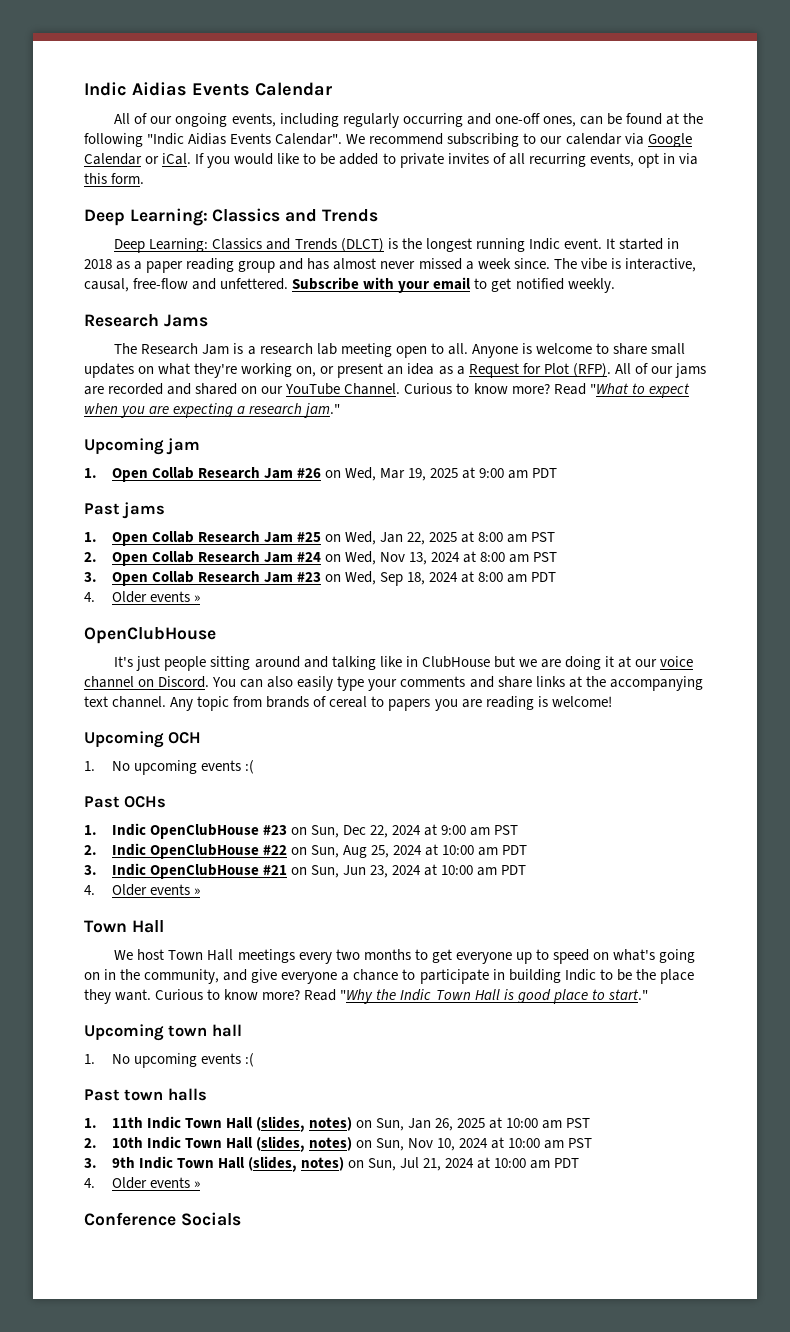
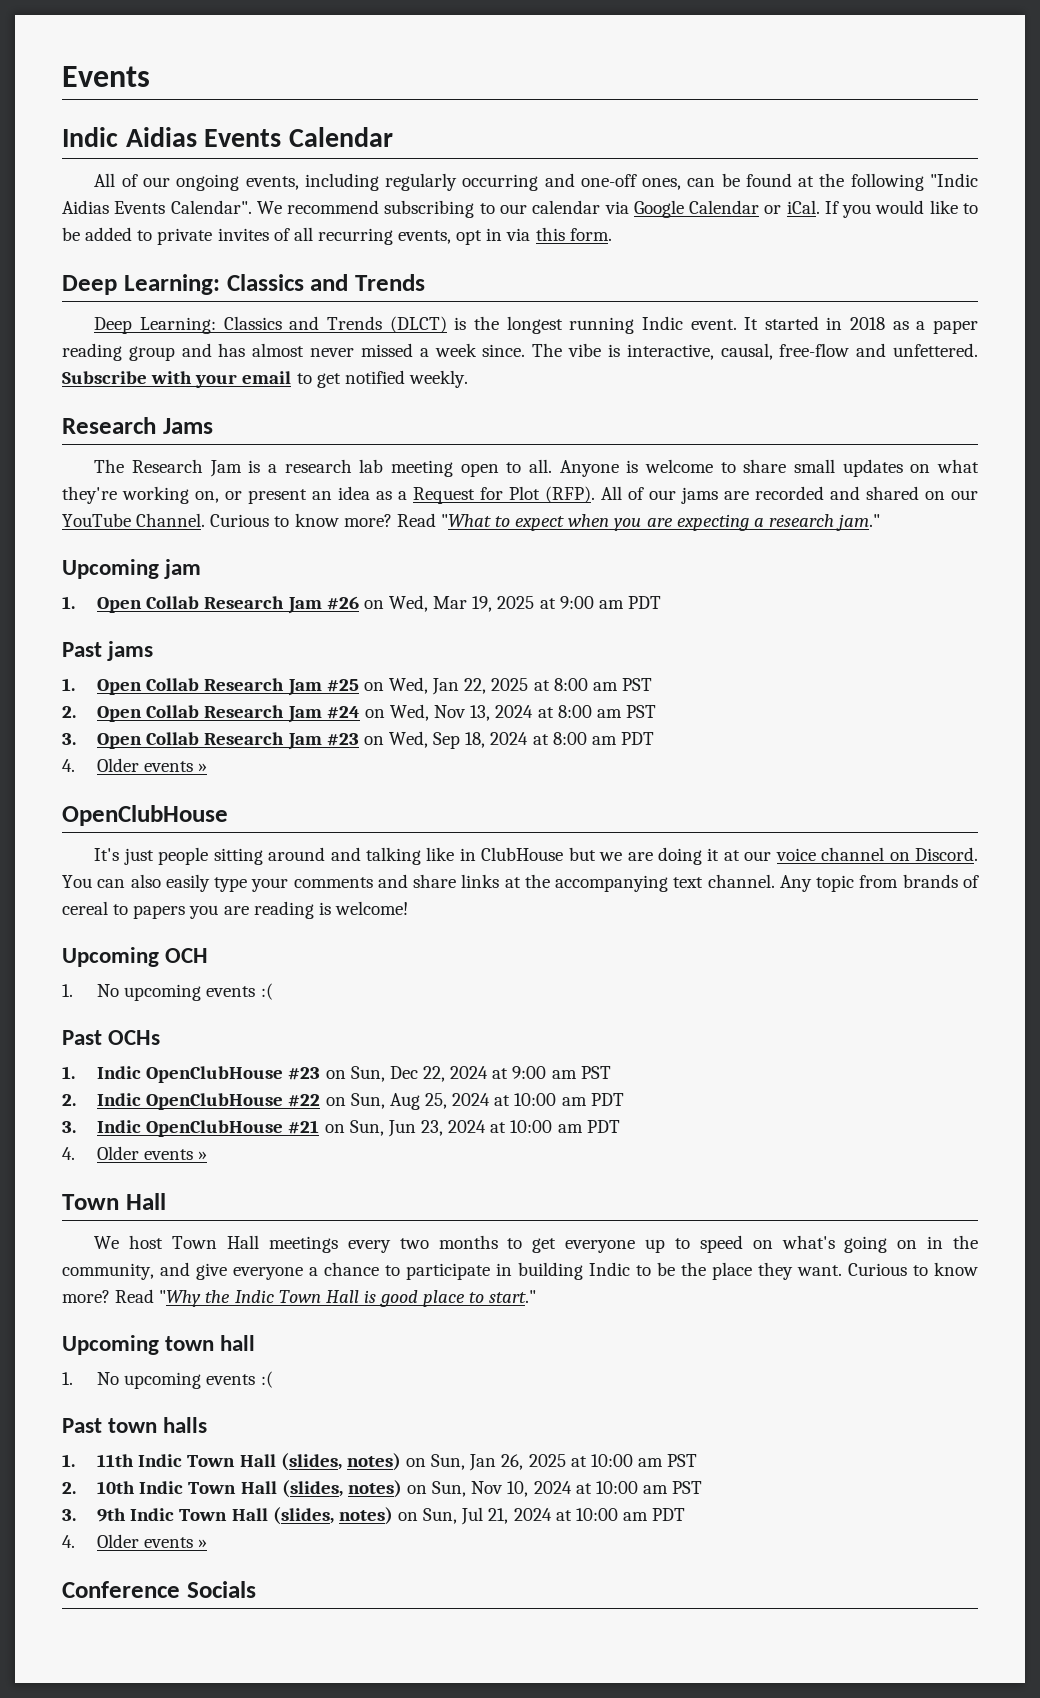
(84, 89) none -> [62,66,150,87] Events //

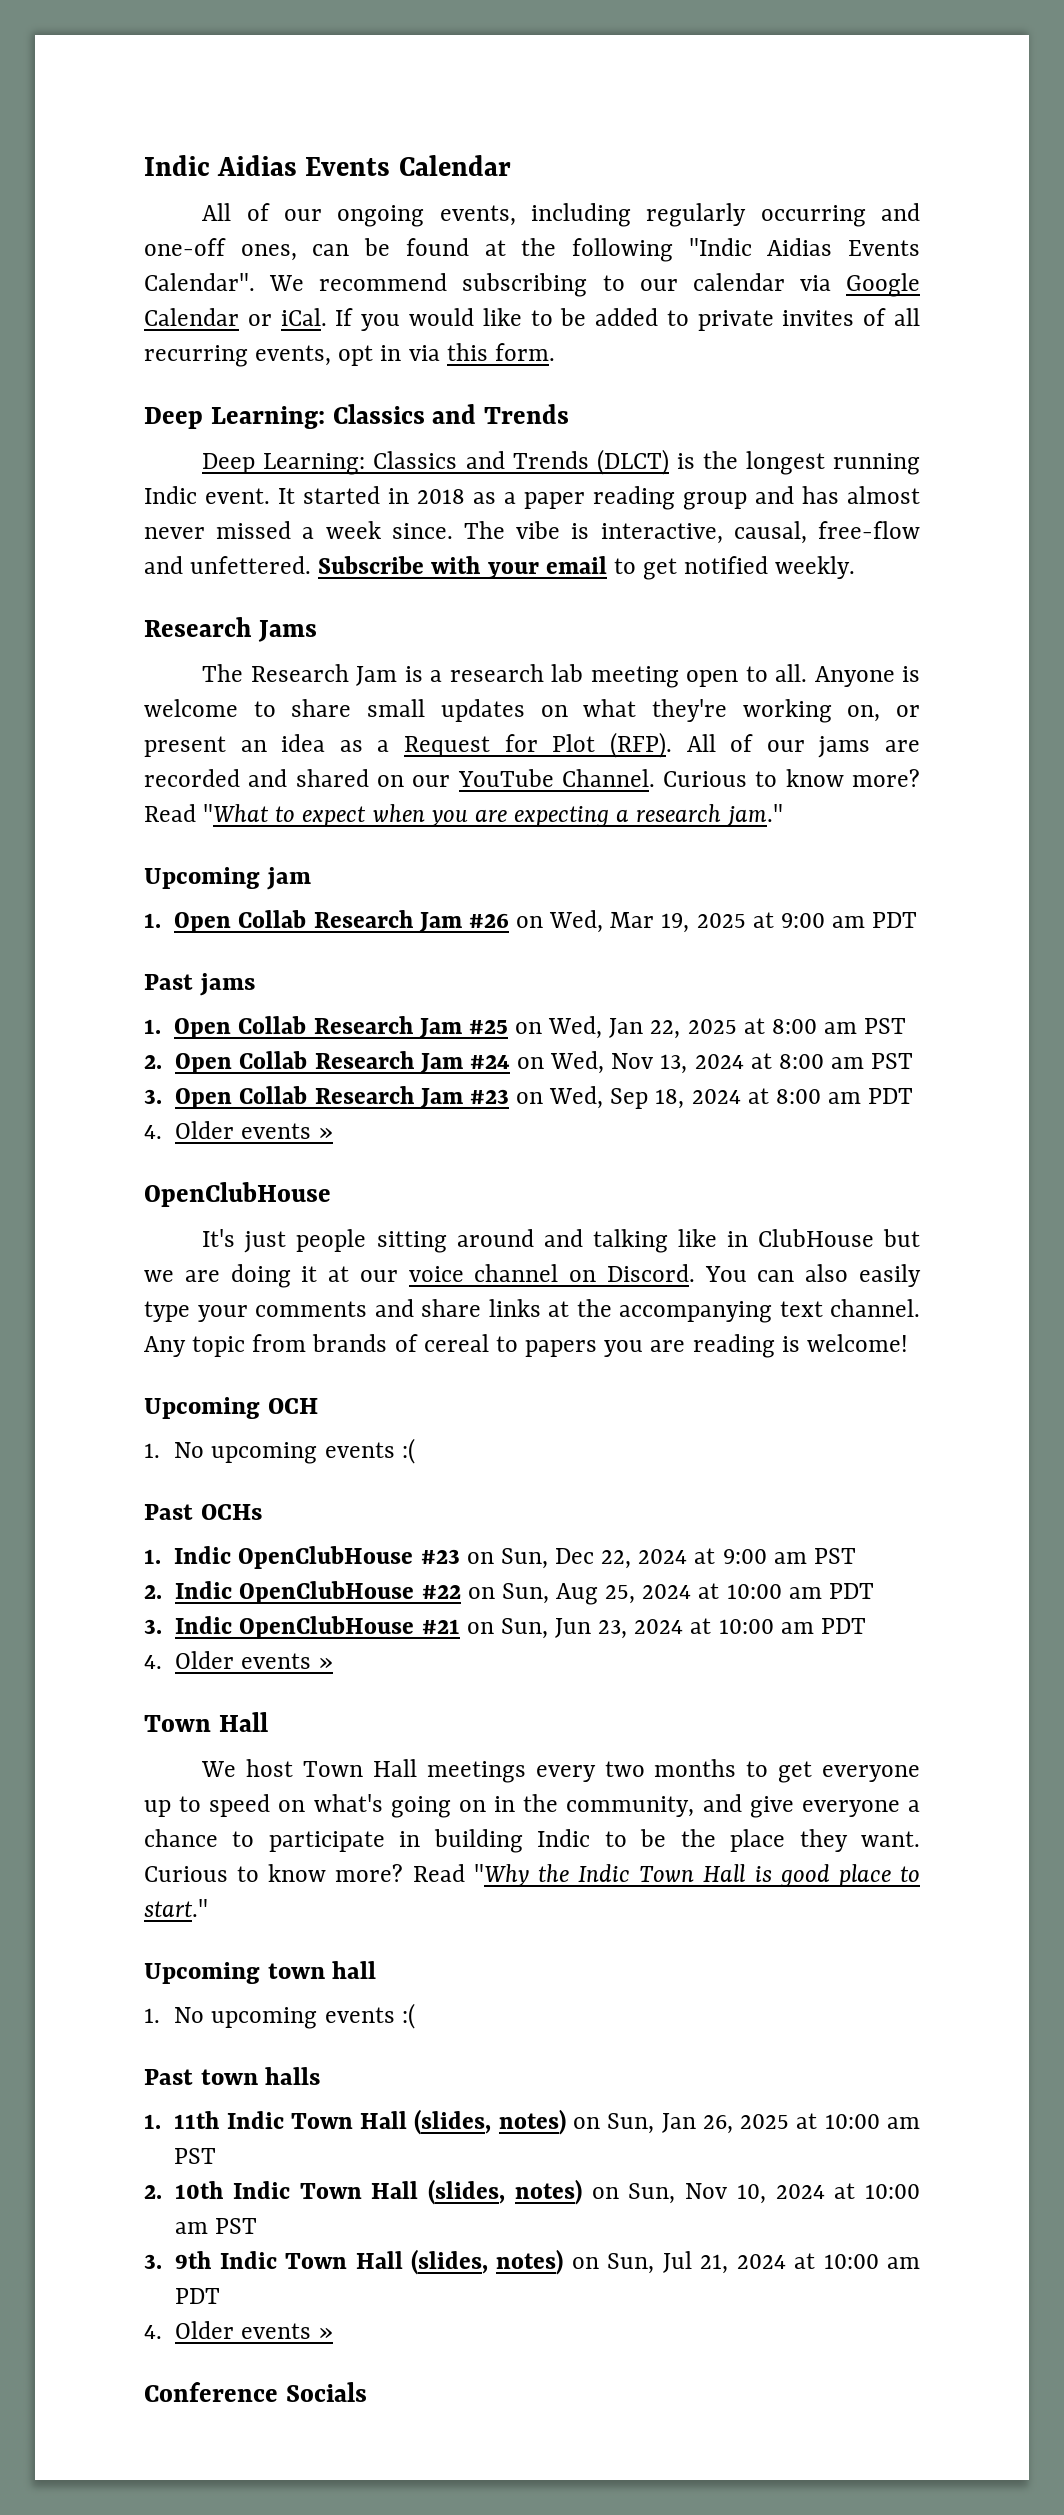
[62,66,150,87] Events // -> (144, 165) none

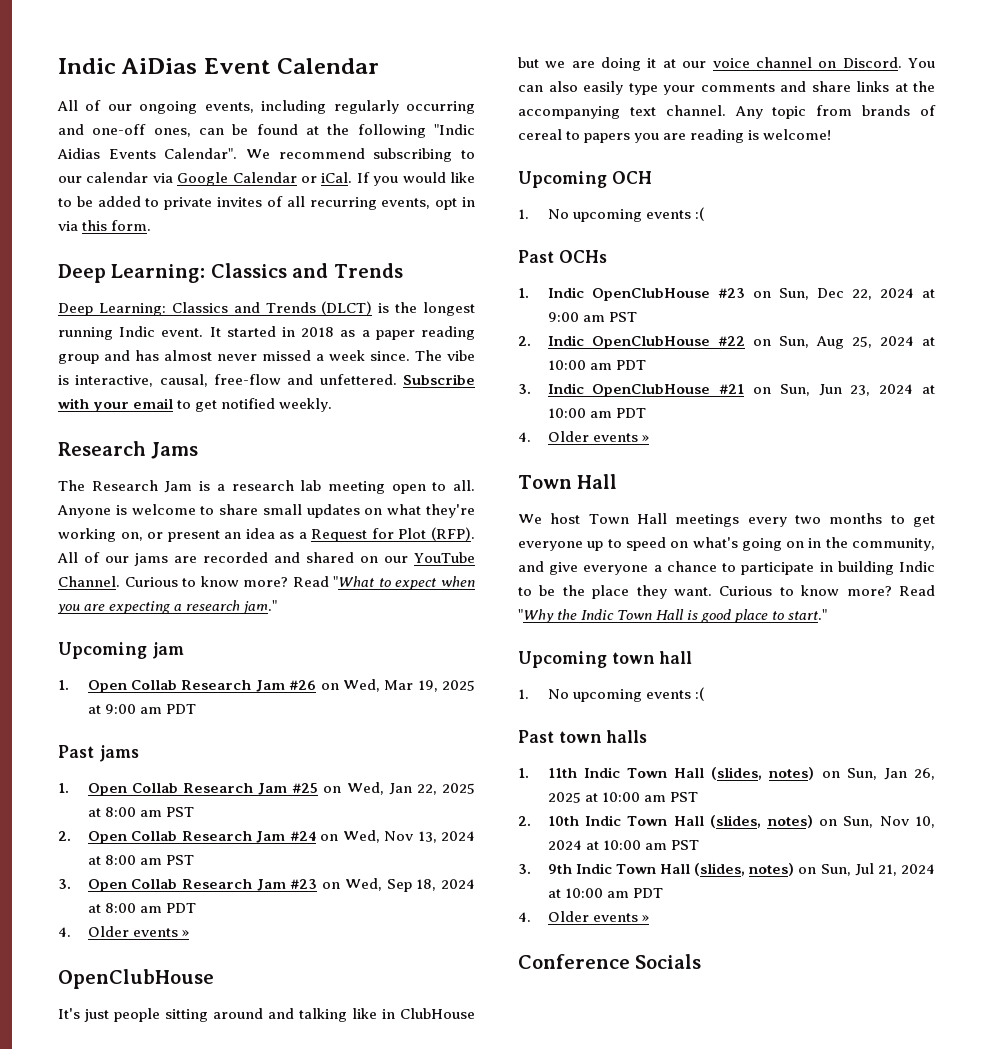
[144,155,391,176] Indic Aidias Events -> [58,58,271,74] Indic AiDias Event

